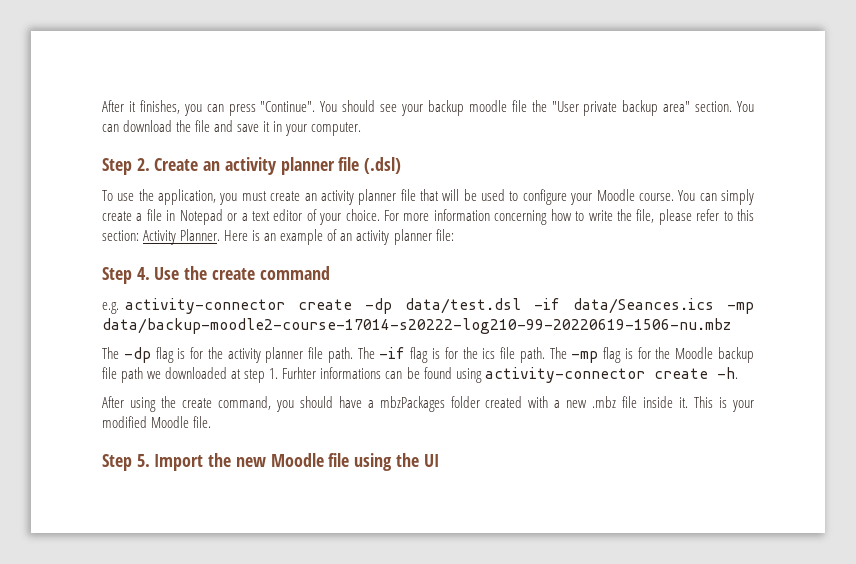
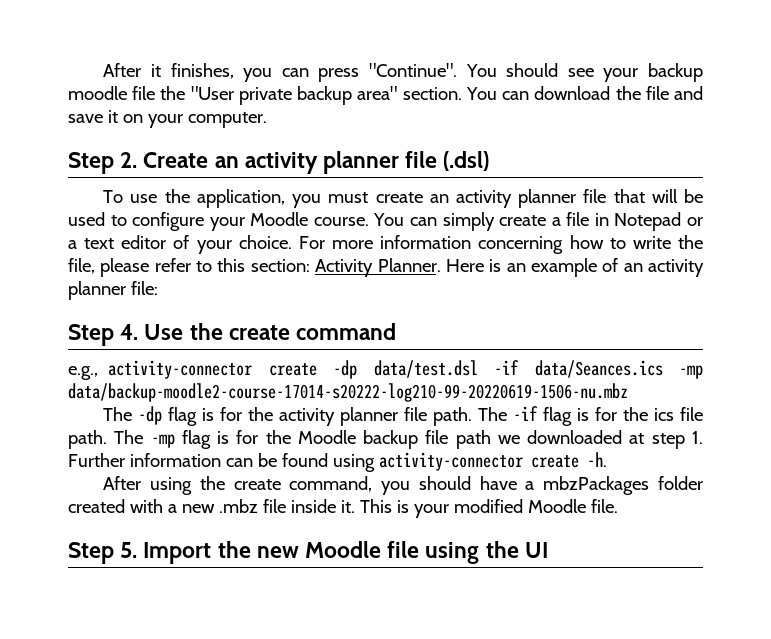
[273,121,283,132] in -> [122,114,143,123] on
[102,302,119,314] e.g. -> [68,366,98,380] e.g.,
[282,367,382,379] Furhter informations -> [68,453,221,467] Further information

